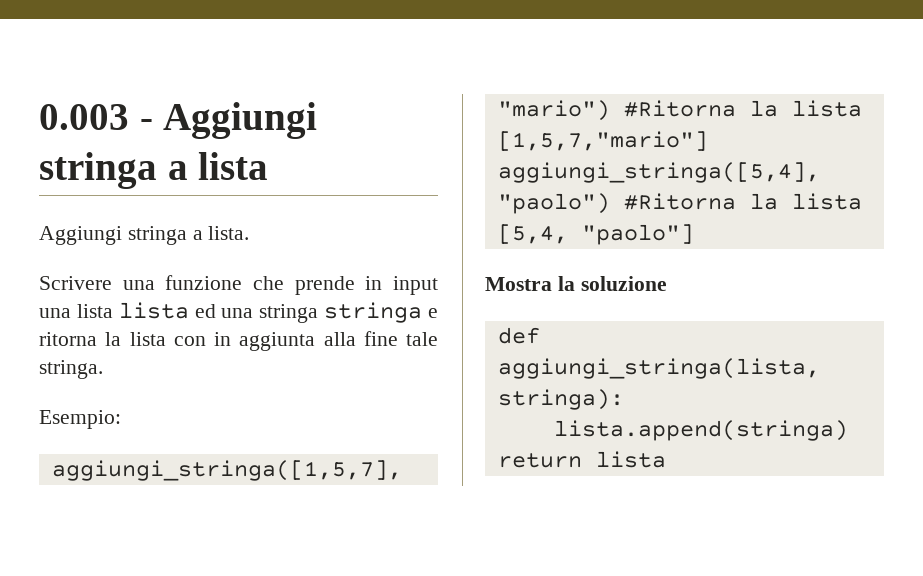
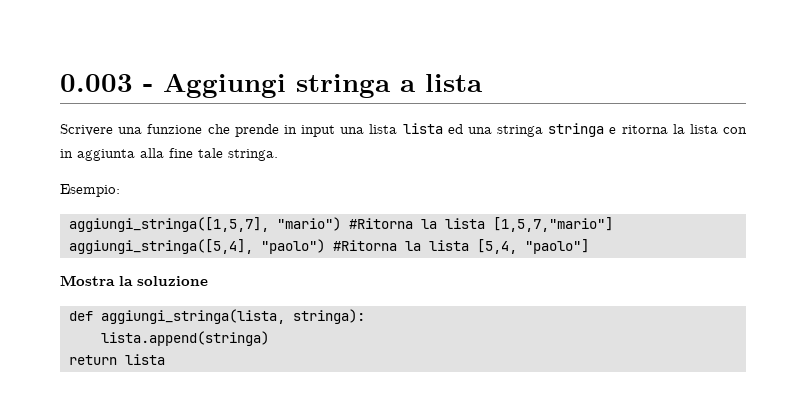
[39,226,250,245] // Aggiungi stringa a lista. -> (483, 83) none

